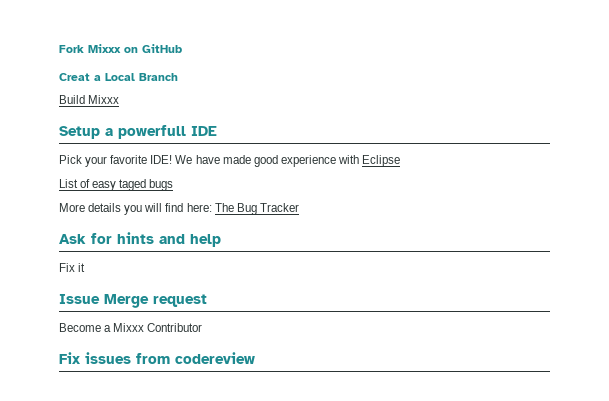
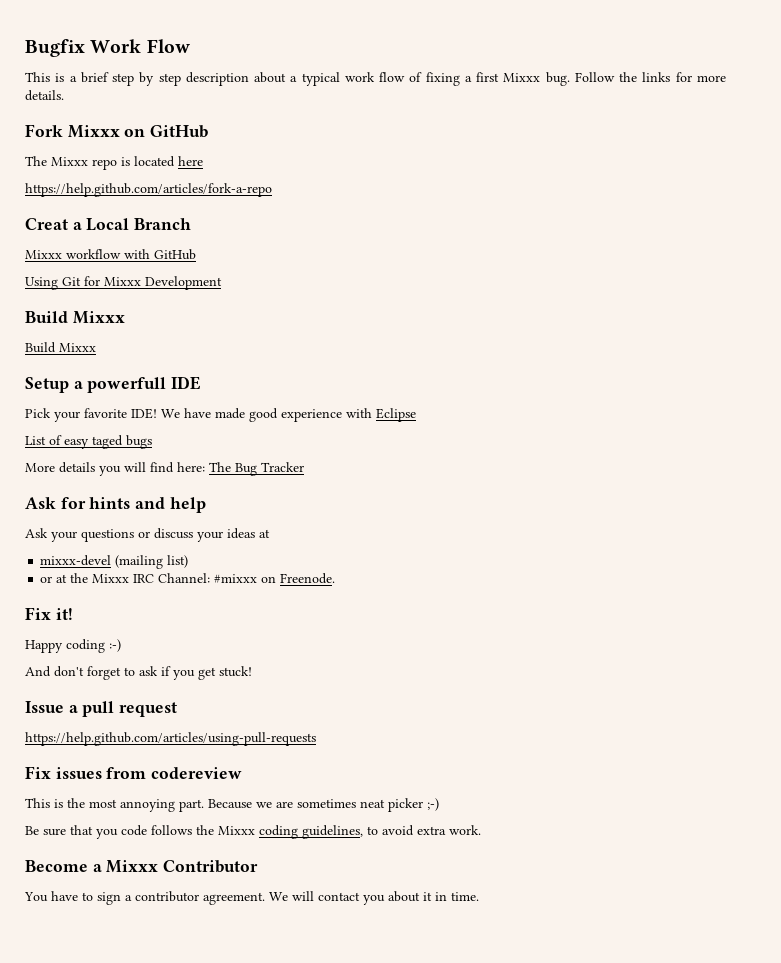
[59,44,182,53] [59,73,178,81] Fork Mixxx on GitHub // Creat a Local Branch -> [25,39,190,57] [25,72,726,86] [25,90,64,101] [25,124,209,138] [25,156,203,170] [25,183,272,197] [25,218,192,231] [25,249,196,260] [25,276,222,290] [25,311,125,324] Bugfix Work Flow // This is a brief step by step description about a typical work flow of fixing a first Mixxx bug. Follow the links for more details. // Fork Mixxx on GitHub // The Mixxx repo is located here // https://help.github.com/articles/fork-a-repo // Creat a Local Branch // Mixxx workflow with GitHub // Using Git for Mixxx Development // Build Mixxx
[59,263,86,272] Fix it -> [25,528,270,542] [40,555,189,569] [40,573,336,584] [25,607,73,620] [25,639,121,653] [25,666,252,680] Ask your questions or discuss your ideas at // mixxx-devel (mailing list) // or at the Mixxx IRC Channel: #mixxx on Freenode. // Fix it! // Happy coding :-) // And don't forget to ask if you get stuck!
[104,294,149,308] Merge -> [68,701,115,717] a pull
[59,323,203,332] [59,352,255,364] Become a Mixxx Contributor // Fix issues from codereview -> [25,732,316,746] [25,766,243,779] [25,798,439,812] [25,825,481,839] [25,860,259,873] [24,891,479,905] https://help.github.com/articles/using-pull-requests // Fix issues from codereview // This is the most annoying part. Because we are sometimes neat picker ;-) // Be sure that you code follows the Mixxx coding guidelines, to avoid extra work. // Become a Mixxx Contributor // You have to sign a contributor agreement. We will contact you about it in time.

